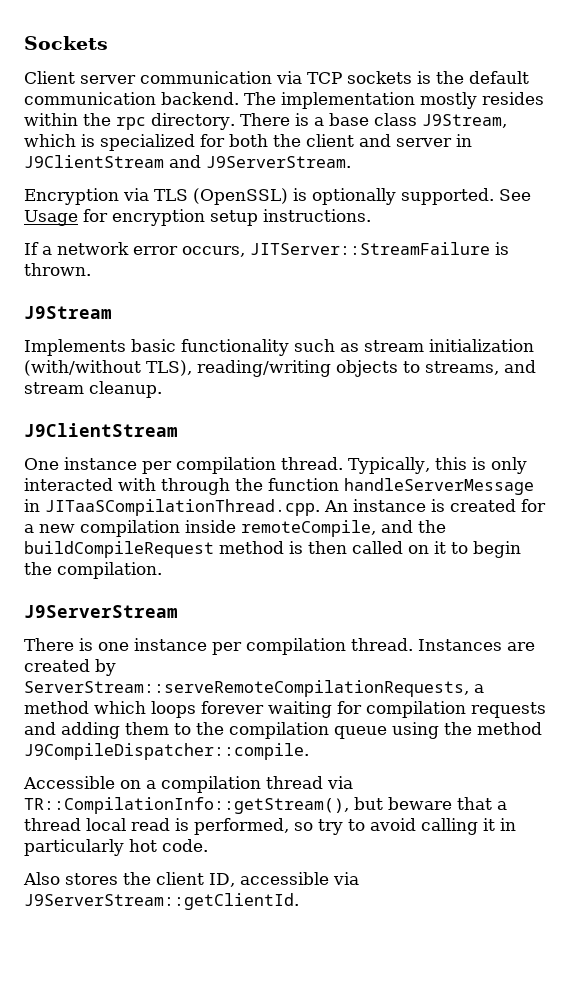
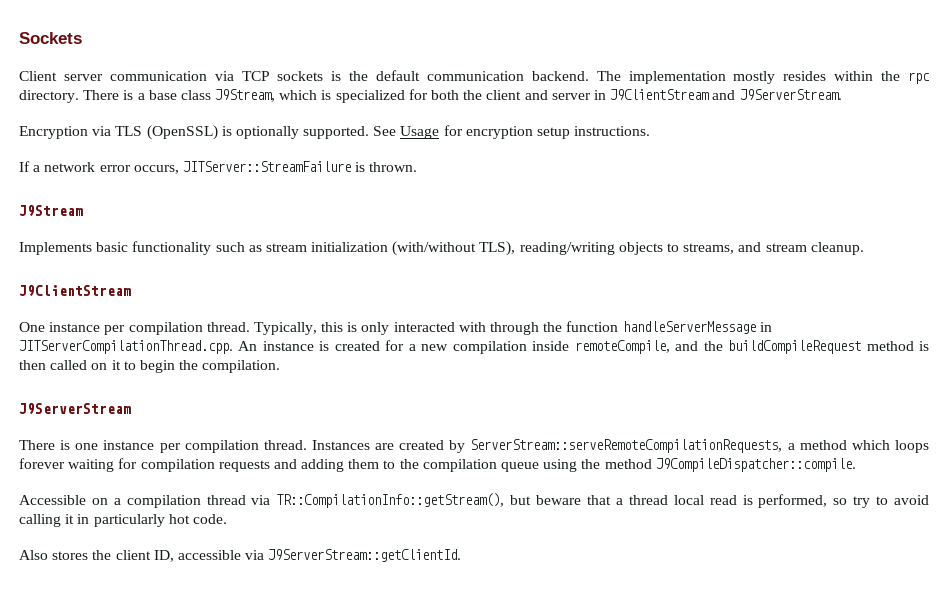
[45,499,320,516] JITaaSCompilationThread.cpp. -> [19,340,233,354] JITServerCompilationThread.cpp.

